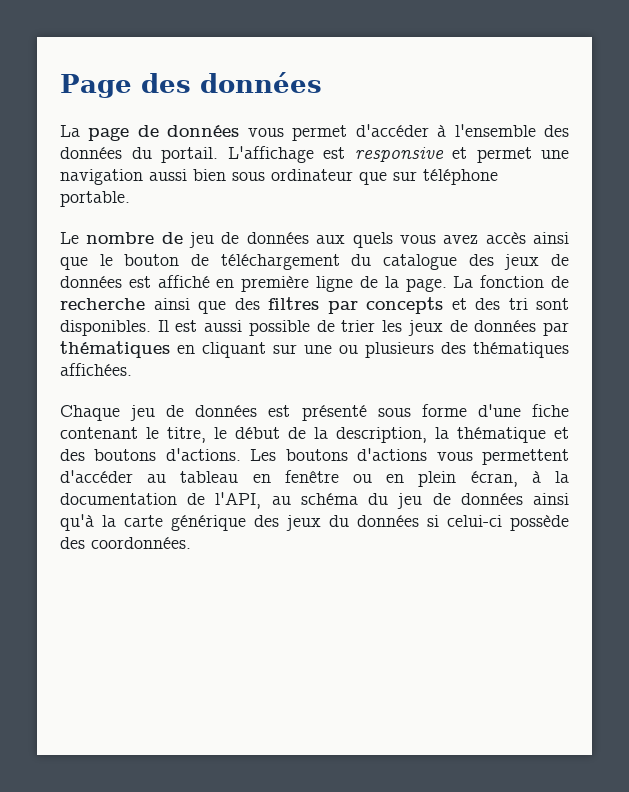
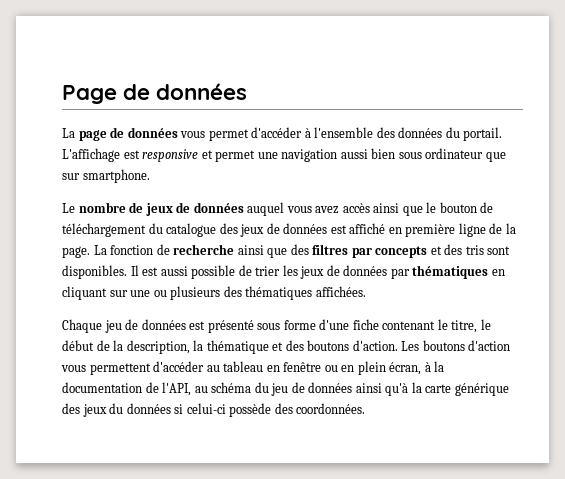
[140,73,191,93] des -> [123,84,151,100] de
[423,169,498,185] [60,191,130,207] téléphone portable. -> [82,169,150,183] smartphone.
[189,232,393,248] jeu de données aux quels -> [145,202,285,216] jeux de données auquel
[508,298,528,310] tri -> [465,245,484,255] tris
[165,448,241,461] d'actions. -> [352,340,398,351] d'action.
[357,448,428,461] d'actions -> [468,340,511,351] d'action

